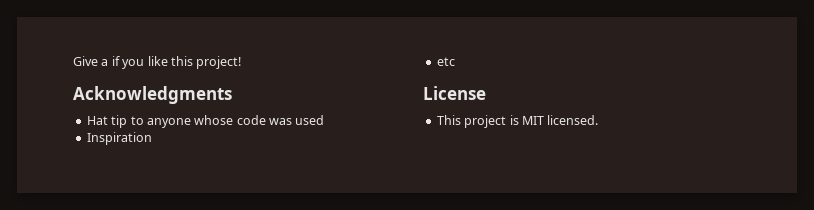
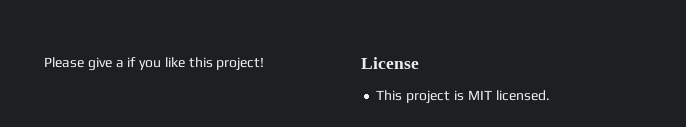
[73,56,98,66] Give -> [44,57,112,71] Please give
[73,86,232,104] [86,115,325,128] [86,132,152,145] [436,57,455,66] // Acknowledgments // Hat tip to anyone whose code was used // Inspiration // etc -> (265, 64) none

